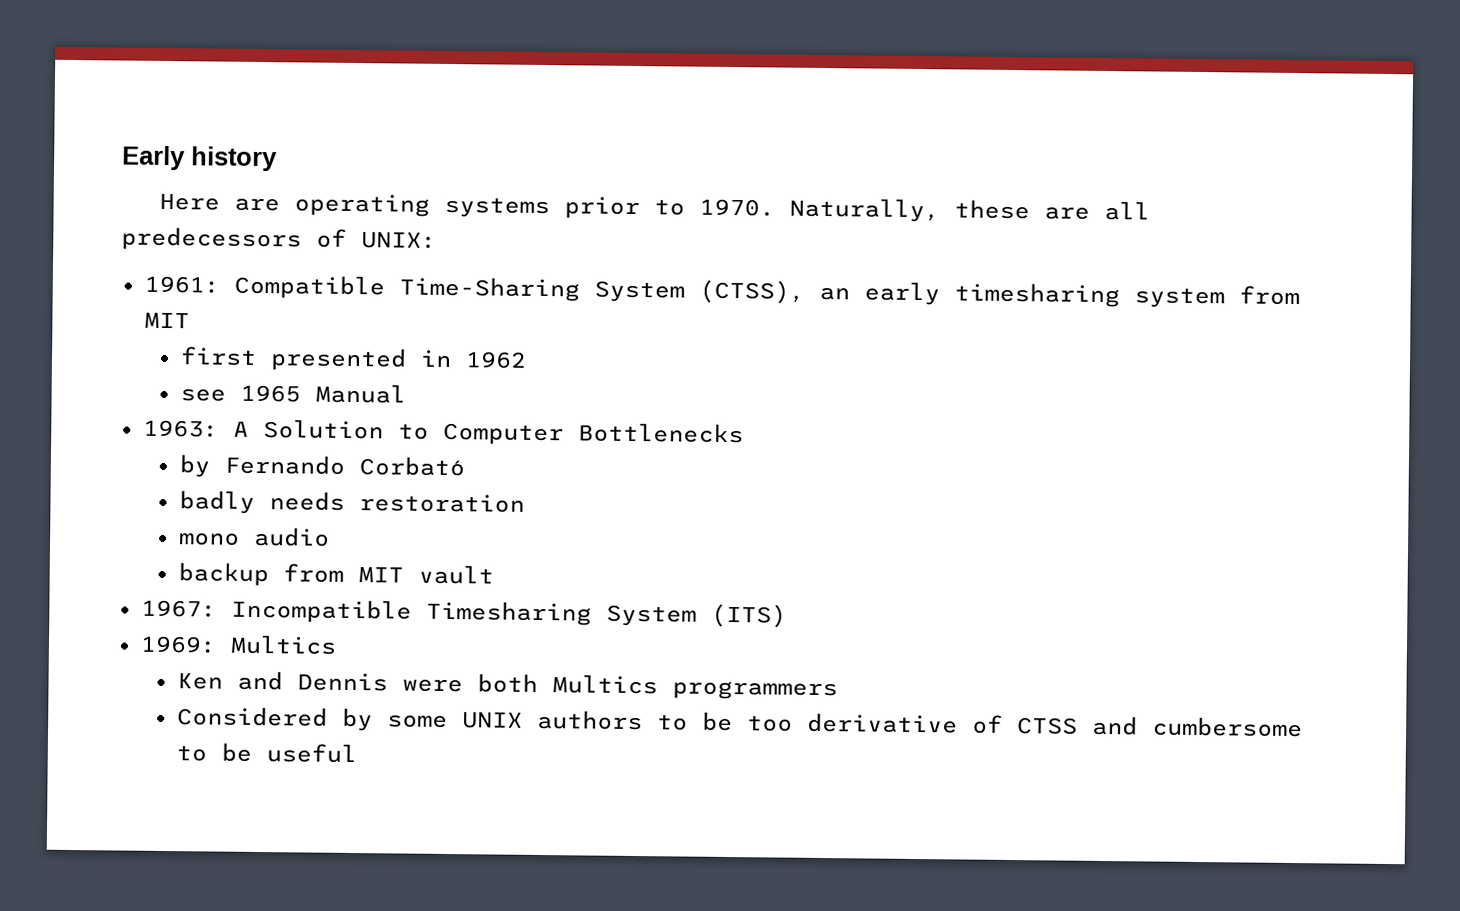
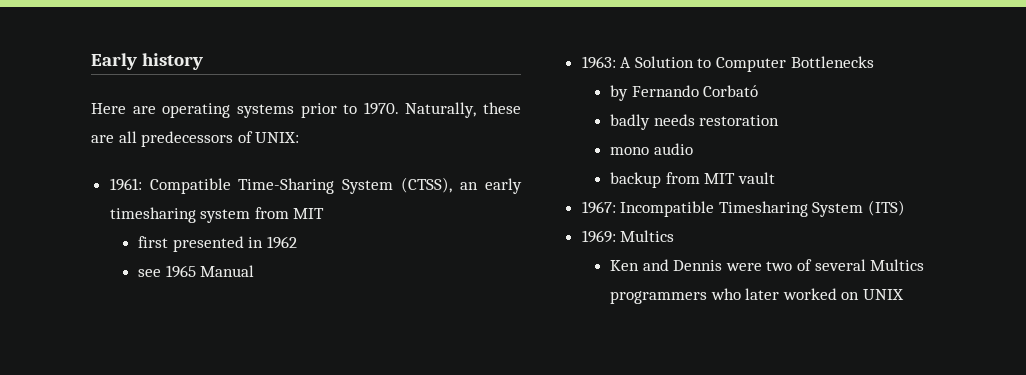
[476,673,538,693] both -> [766,259,866,271] two of several
[176,706,1303,738] [175,742,357,764] // Considered by some UNIX authors to be too derivative of CTSS and cumbersome to be useful -> [710,288,905,300] who later worked on UNIX

